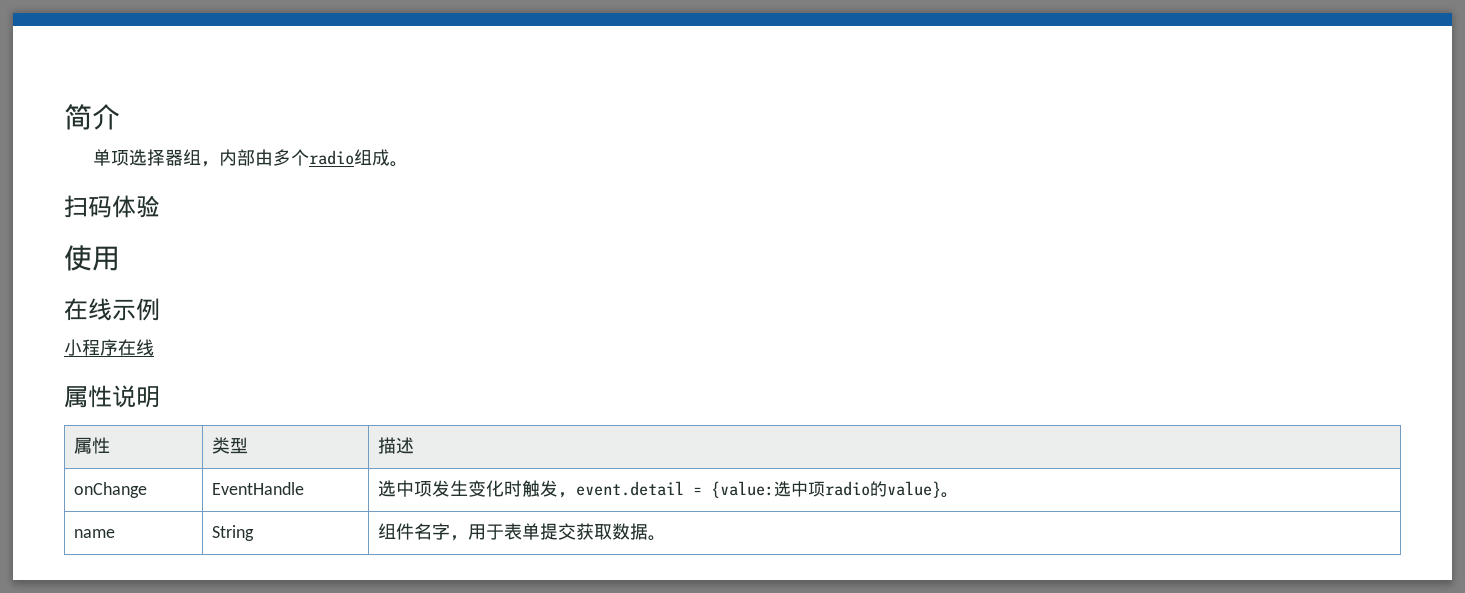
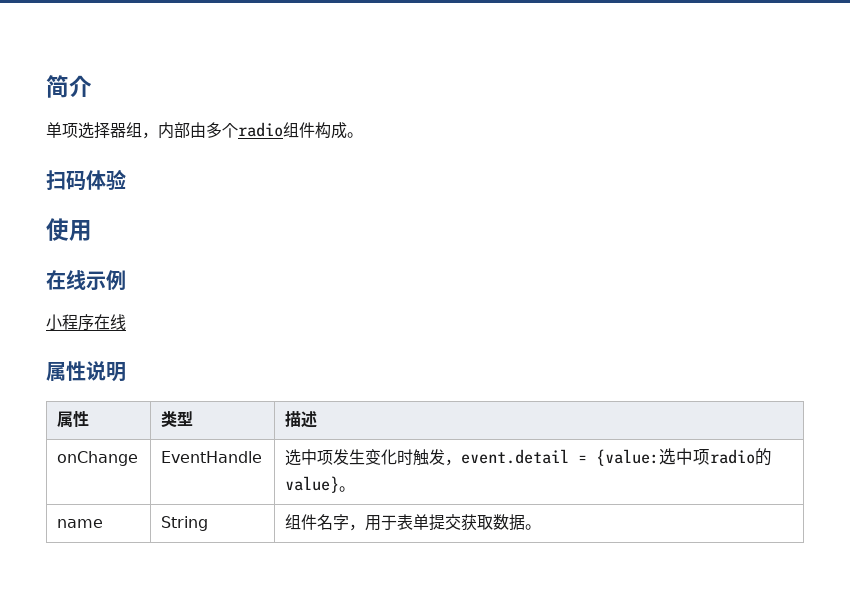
(372, 157) none -> [299,122,331,139] 件构

